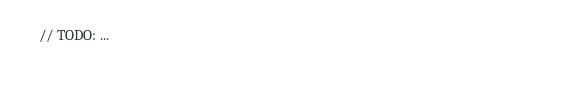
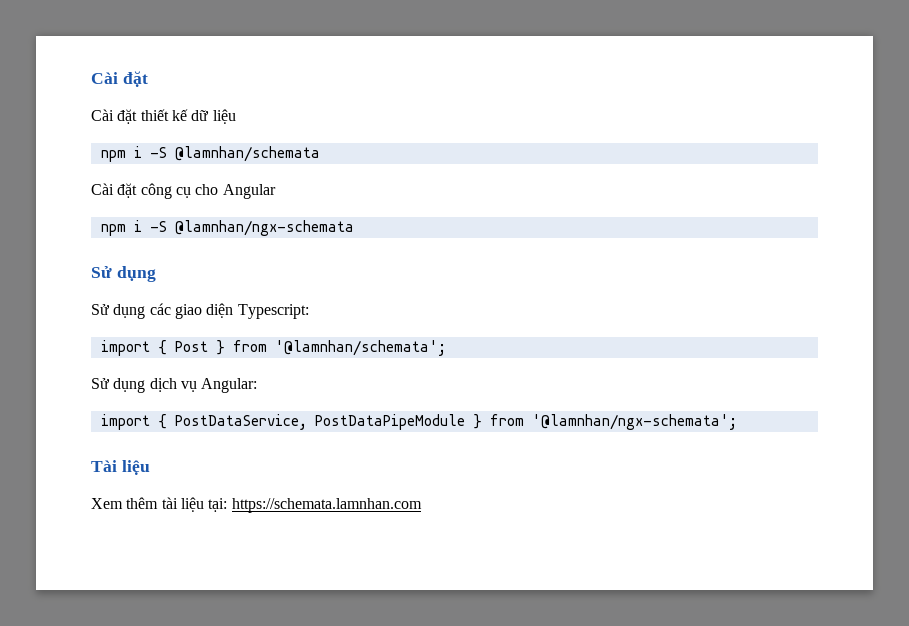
[39,29,109,42] // TODO: ... -> [91,71,148,87] [91,109,236,124] [100,146,320,162] [91,183,276,199] [100,220,354,236] [91,266,156,282] [91,303,309,319] [100,340,446,356] [91,378,258,393] [100,414,737,430] [91,460,150,475] [91,497,422,513] Cài đặt // Cài đặt thiết kế dữ liệu // npm i -S @lamnhan/schemata // Cài đặt công cụ cho Angular // npm i -S @lamnhan/ngx-schemata // Sử dụng // Sử dụng các giao diện Typescript: // import { Post } from '@lamnhan/schemata'; // Sử dụng dịch vụ Angular: // import { PostDataService, PostDataPipeModule } from '@lamnhan/ngx-schemata'; // Tài liệu // Xem thêm tài liệu tại: https://schemata.lamnhan.com

